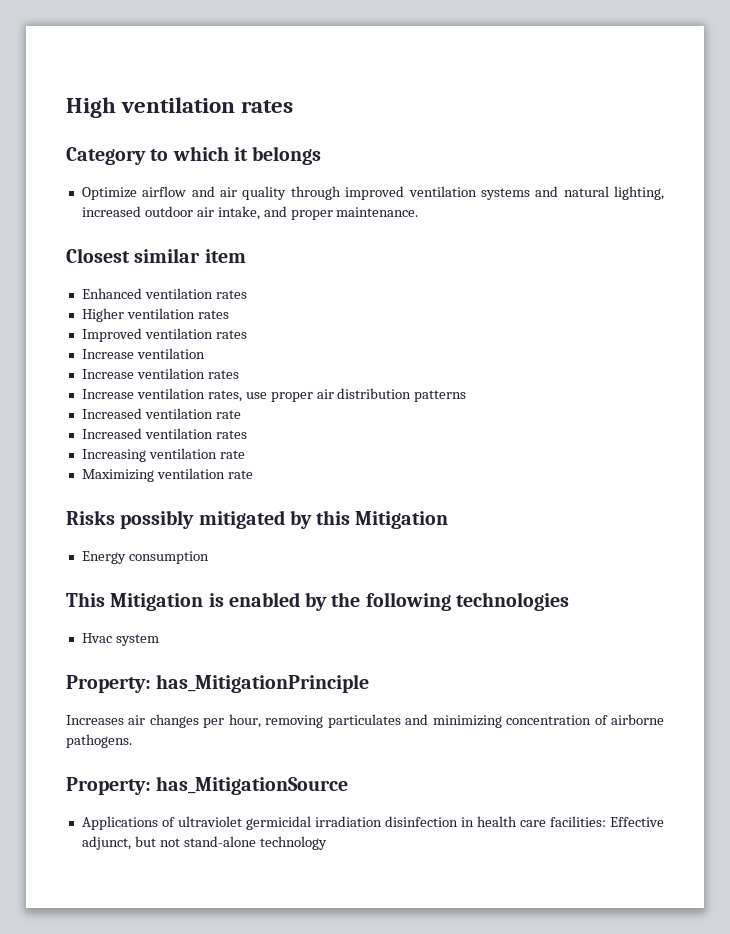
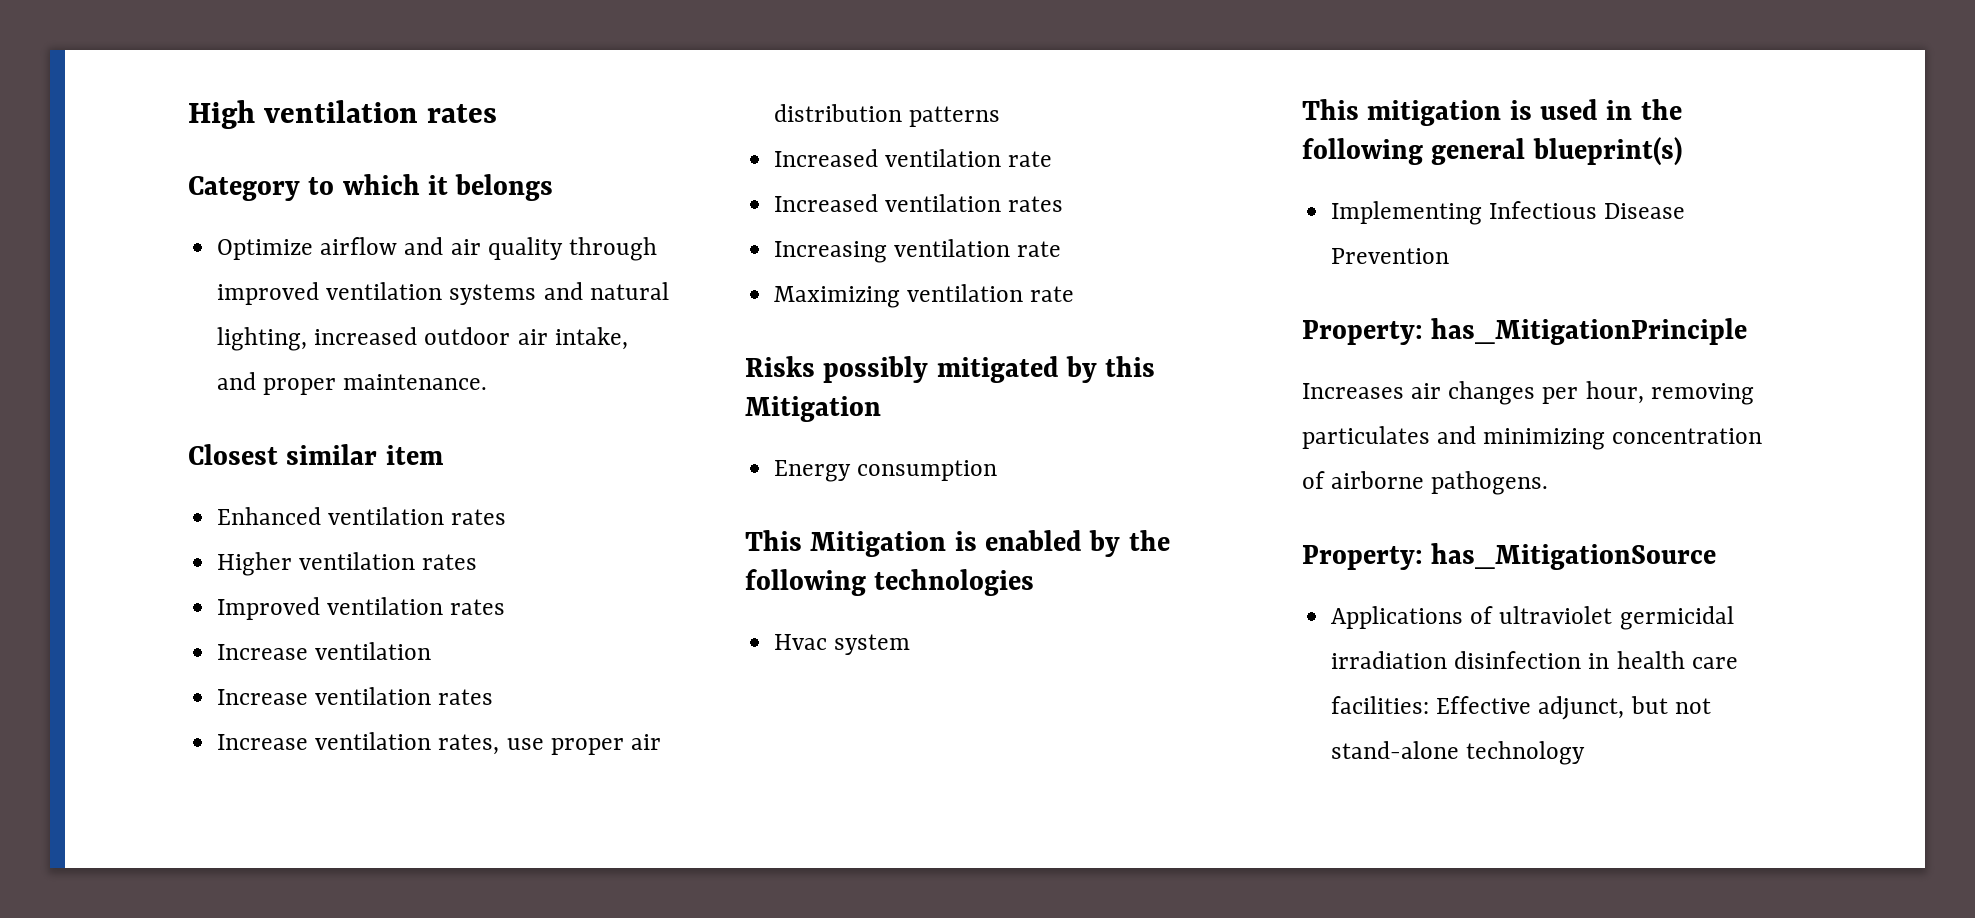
(159, 640) none -> [1302,99,1682,126] [1302,137,1682,166] [1331,201,1686,225] [1331,248,1450,264] // This mitigation is used in the following general blueprint(s) // Implementing Infectious Disease Prevention

